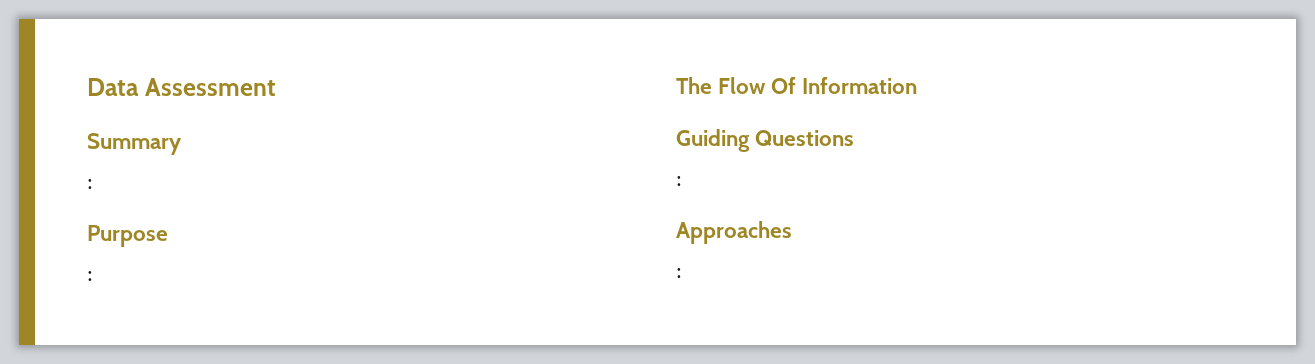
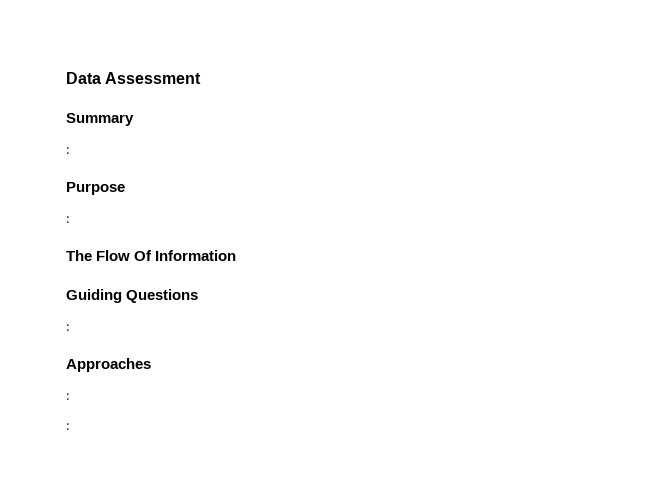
(682, 273) none -> [66,423,70,430] // :

